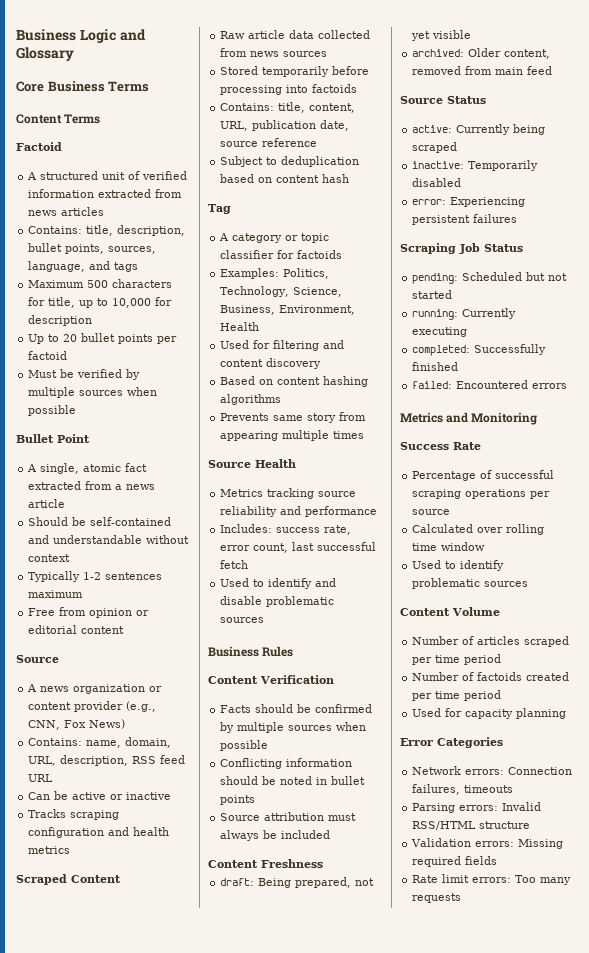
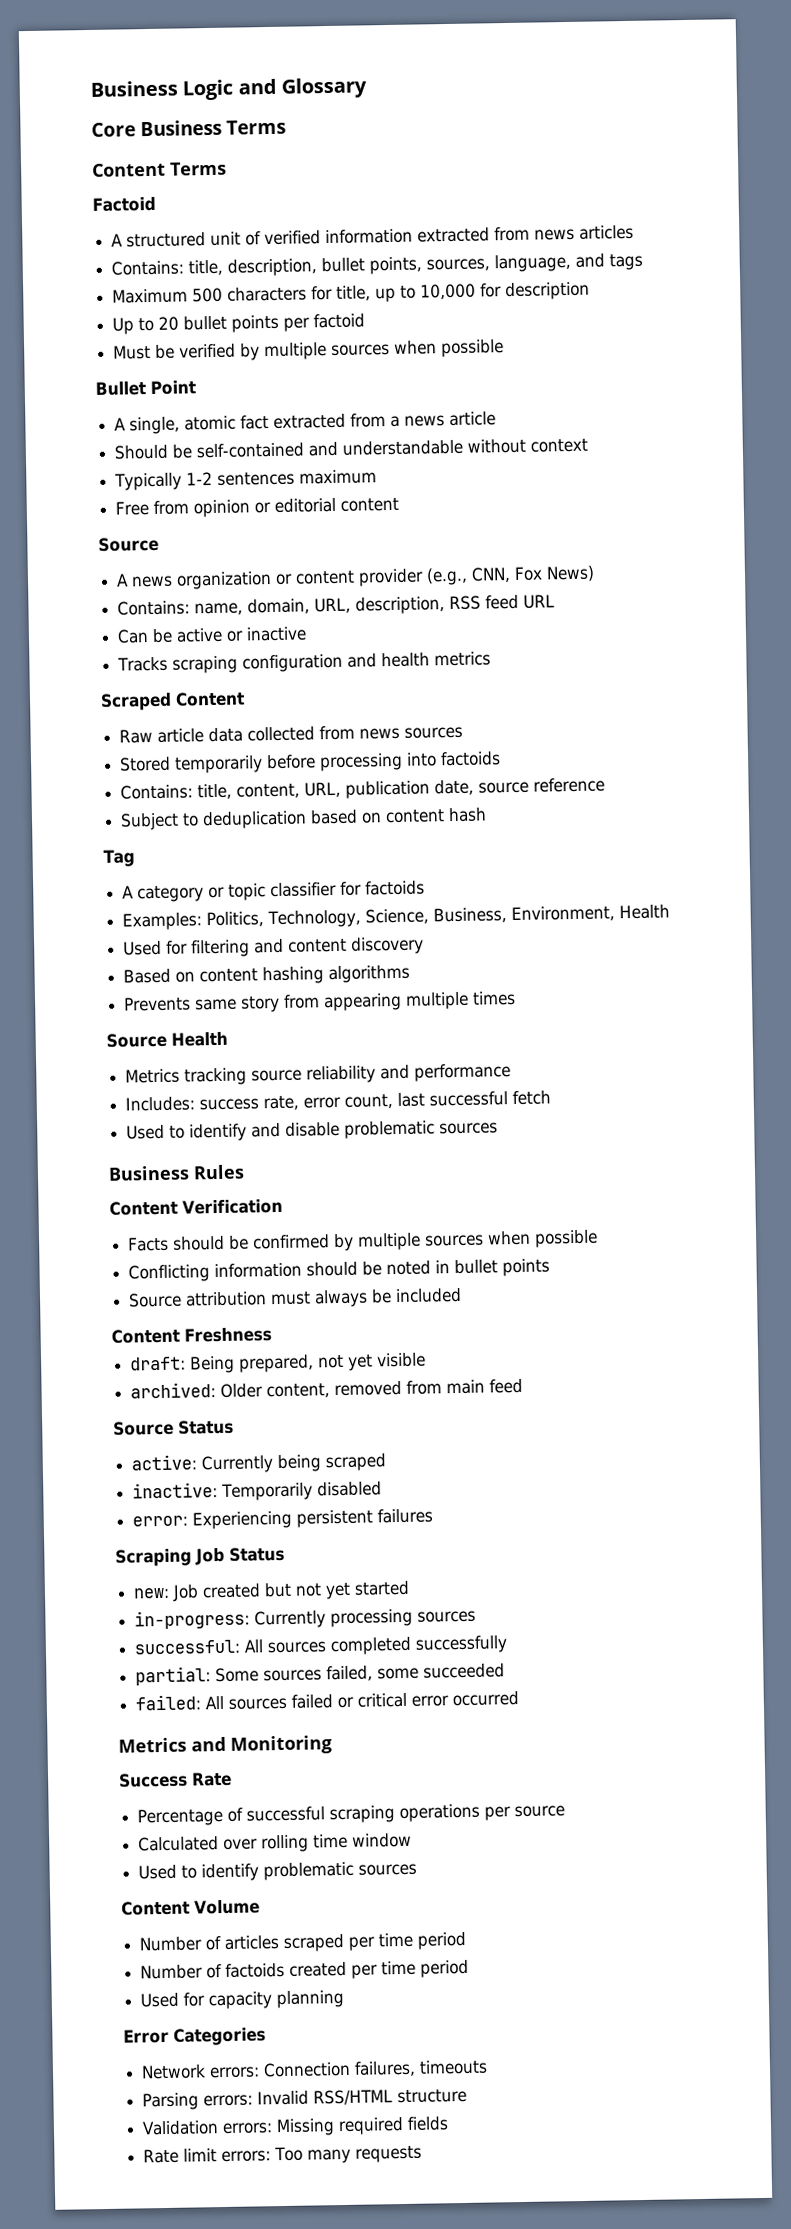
[412,272,523,284] pending: Scheduled -> [133,1583,262,1602] new: Job created
(568, 277) none -> [325,1582,352,1600] yet
[412,308,517,320] [412,327,468,337] [412,344,547,356] [412,362,459,371] [412,380,568,389] running: Currently executing // completed: Successfully finished // failed: Encountered errors -> [134,1608,477,1630] [134,1635,509,1656] [135,1663,506,1686] [135,1691,520,1711] in-progress: Currently processing sources // successful: All sources completed successfully // partial: Some sources failed, some succeeded // failed: All sources failed or critical error occurred

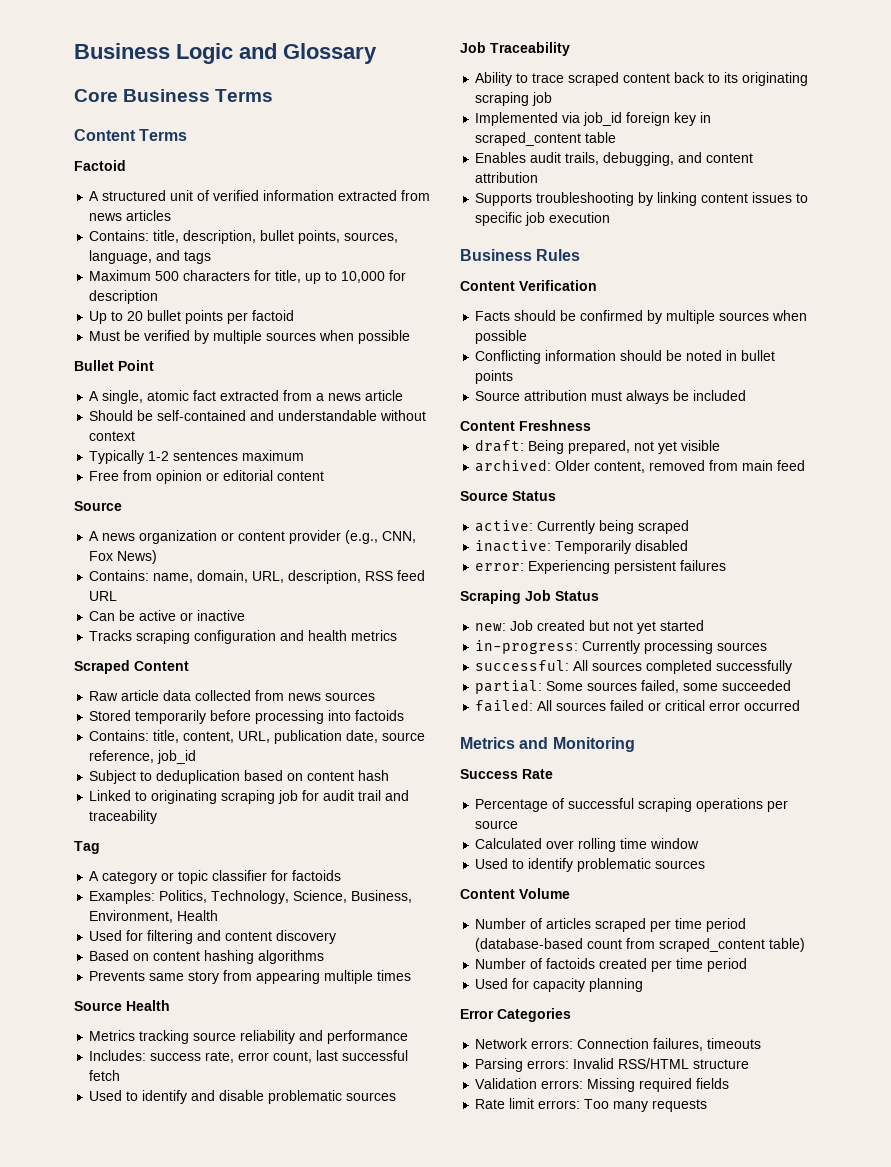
[533,777,606,793] reference -> [89,750,197,764] reference, job_id
(488, 815) none -> [89,790,410,804] [89,810,158,824] // Linked to originating scraping job for audit trail and traceability
(499, 1128) none -> [460,42,570,56] [475,72,809,86] [475,92,553,106] [475,112,712,126] [475,132,617,146] [475,152,754,166] [475,172,539,183] [475,192,809,206] [475,212,611,226] // Job Traceability // Ability to trace scraped content back to its originating scraping job // Implemented via job_id foreign key in scraped_content table // Enables audit trails, debugging, and content attribution // Supports troubleshooting by linking content issues to specific job execution
(467, 1940) none -> [475,938,806,952] (database-based count from scraped_content table)

